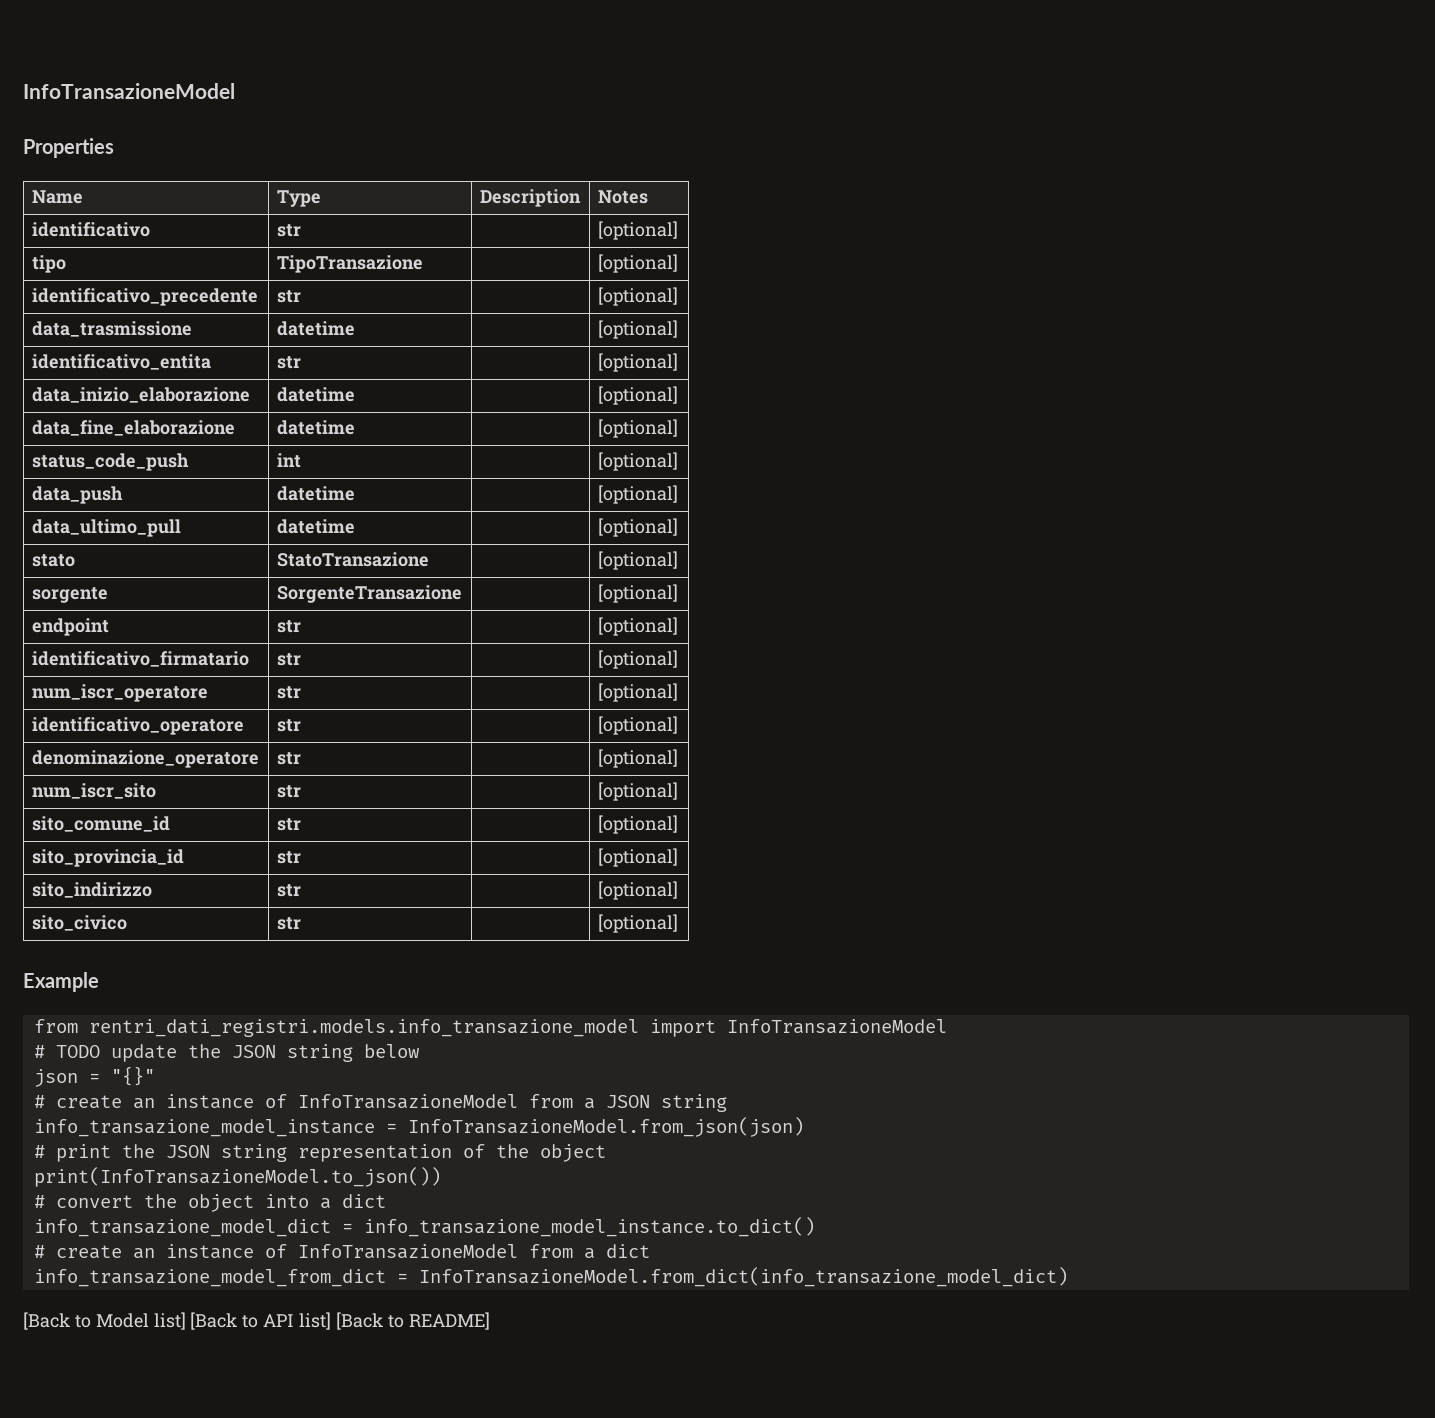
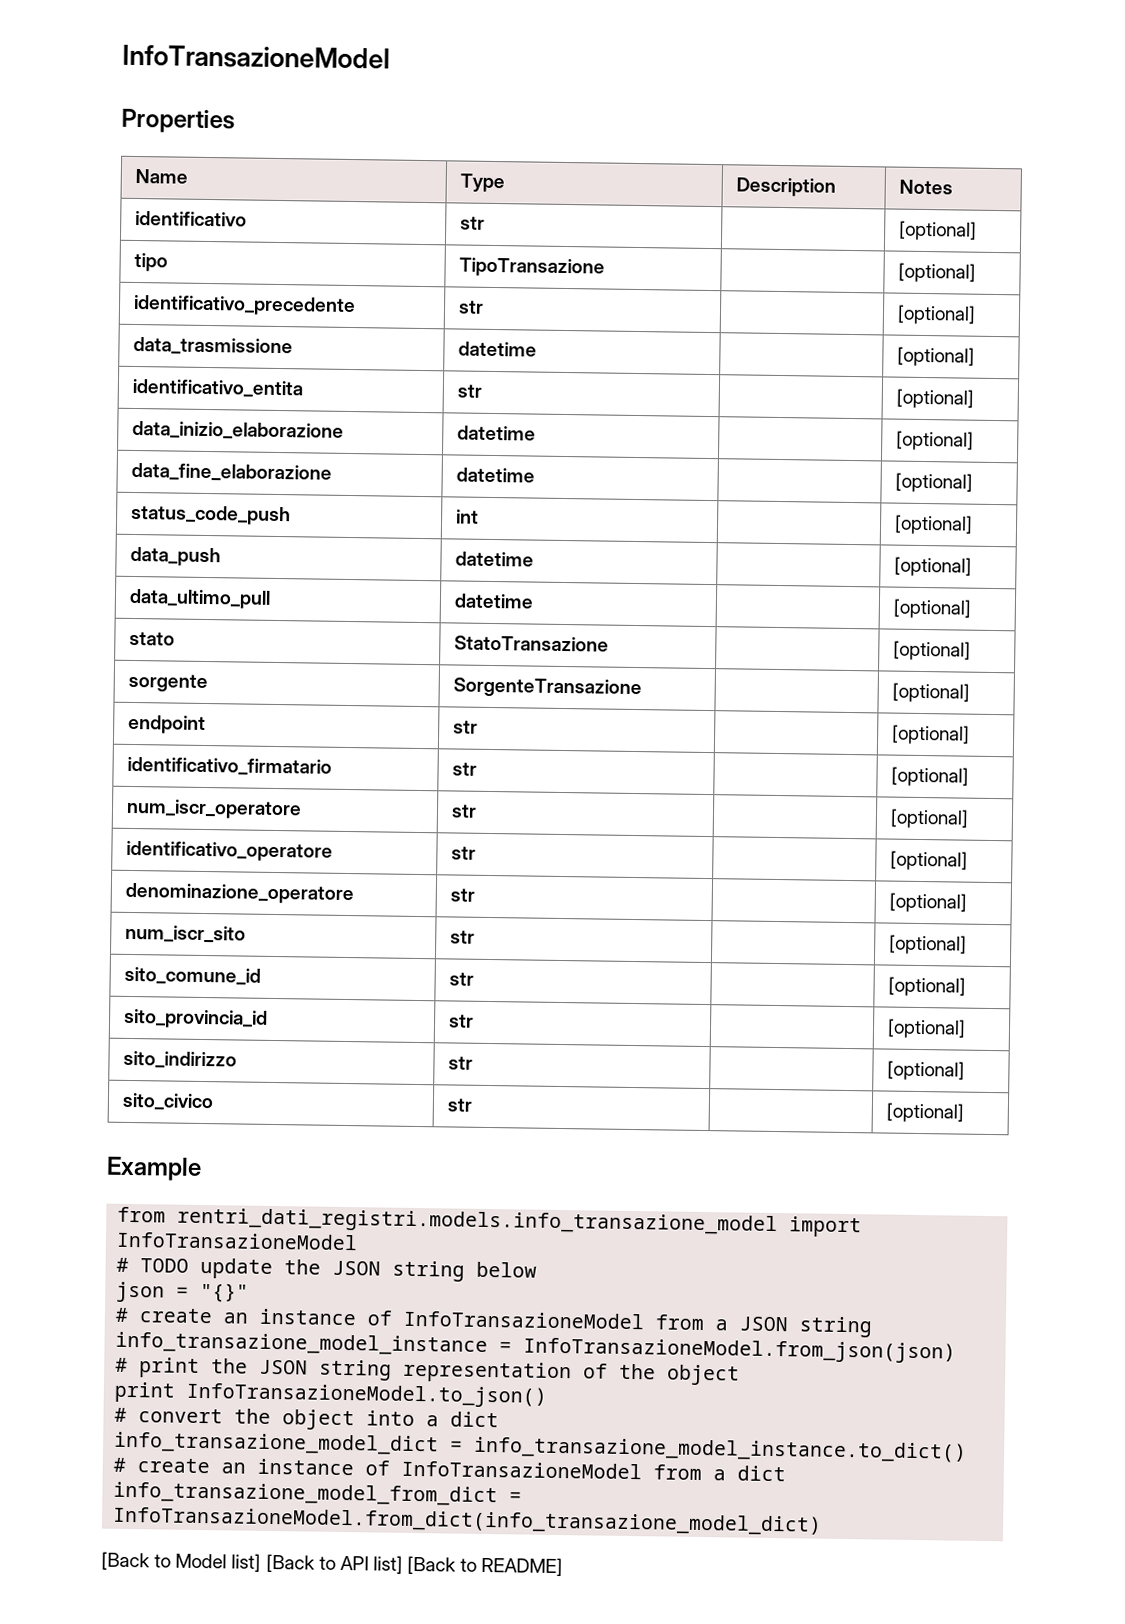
[33,1167,441,1187] print(InfoTransazioneModel.to_json()) -> [114,1381,548,1408] print InfoTransazioneModel.to_json()

